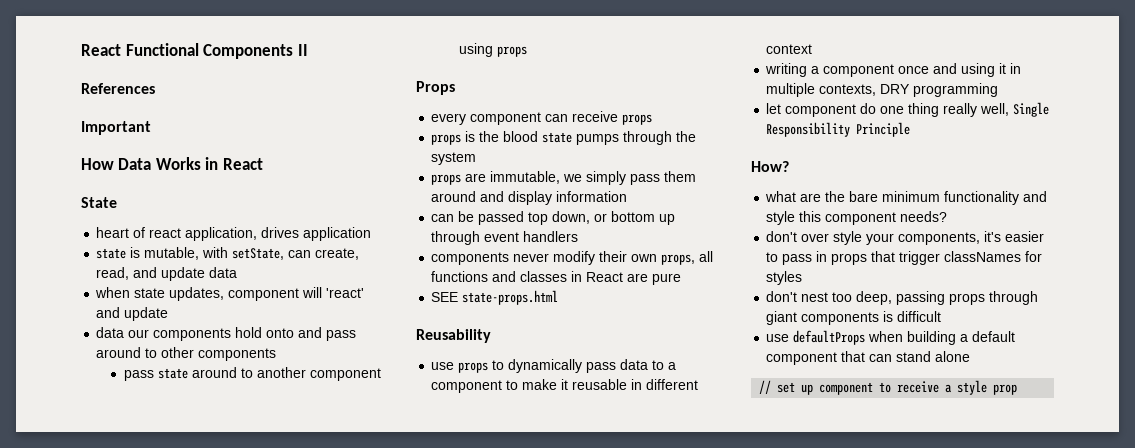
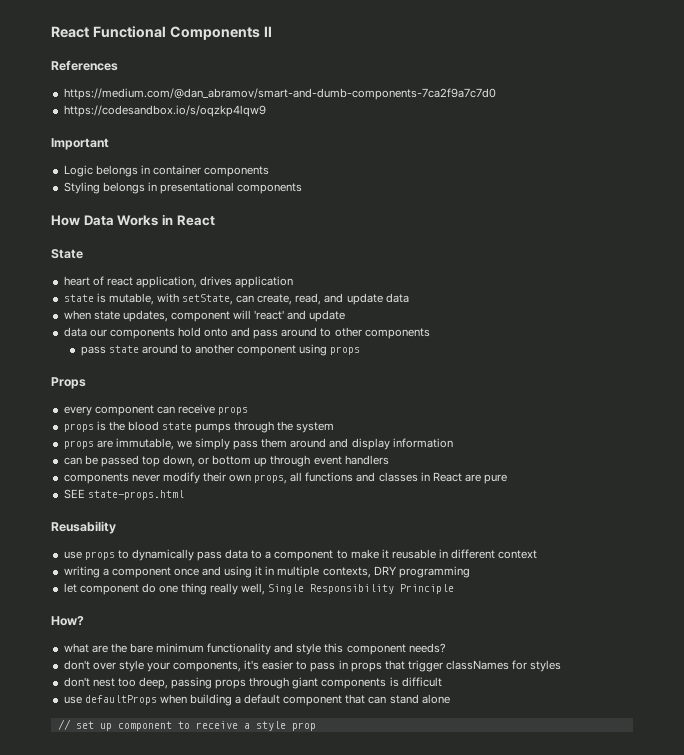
(155, 88) none -> [63,88,496,100] [63,105,266,117] // https://medium.com/@dan_abramov/smart-and-dumb-components-7ca2f9a7c7d0 // https://codesandbox.io/s/oqzkp4lqw9
(151, 128) none -> [63,165,270,177] [63,182,303,194] // Logic belongs in container components // Styling belongs in presentational components

